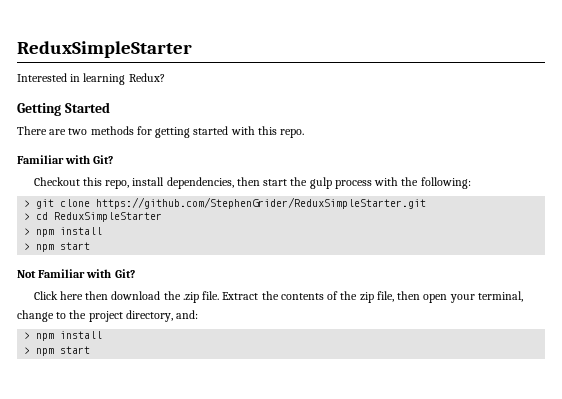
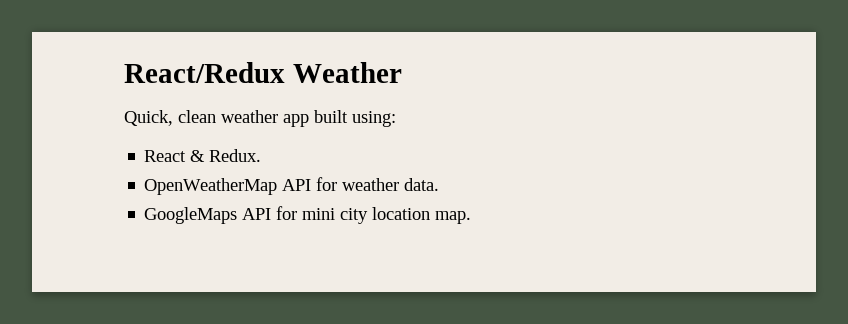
[17,41,192,58] [17,73,165,85] [17,102,110,116] [17,126,305,138] [17,155,114,164] [33,177,471,189] [24,197,427,209] [24,212,163,222] [24,227,103,237] [24,242,91,252] [17,269,135,278] [33,291,523,303] [17,310,199,322] [24,331,103,341] [24,346,91,356] ReduxSimpleStarter // Interested in learning Redux? // Getting Started // There are two methods for getting started with this repo. // Familiar with Git? // Checkout this repo, install dependencies, then start the gulp process with the following: // > git clone https://github.com/StephenGrider/ReduxSimpleStarter.git // > cd ReduxSimpleStarter // > npm install // > npm start // Not Familiar with Git? // Click here then download the .zip file. Extract the contents of the zip file, then open your terminal, change to the project directory, and: // > npm install // > npm start -> [124,62,402,83] [124,110,396,127] [144,149,262,162] [144,177,440,195] [144,206,472,224] React/Redux Weather // Quick, clean weather app built using: // React & Redux. // OpenWeatherMap API for weather data. // GoogleMaps API for mini city location map.

